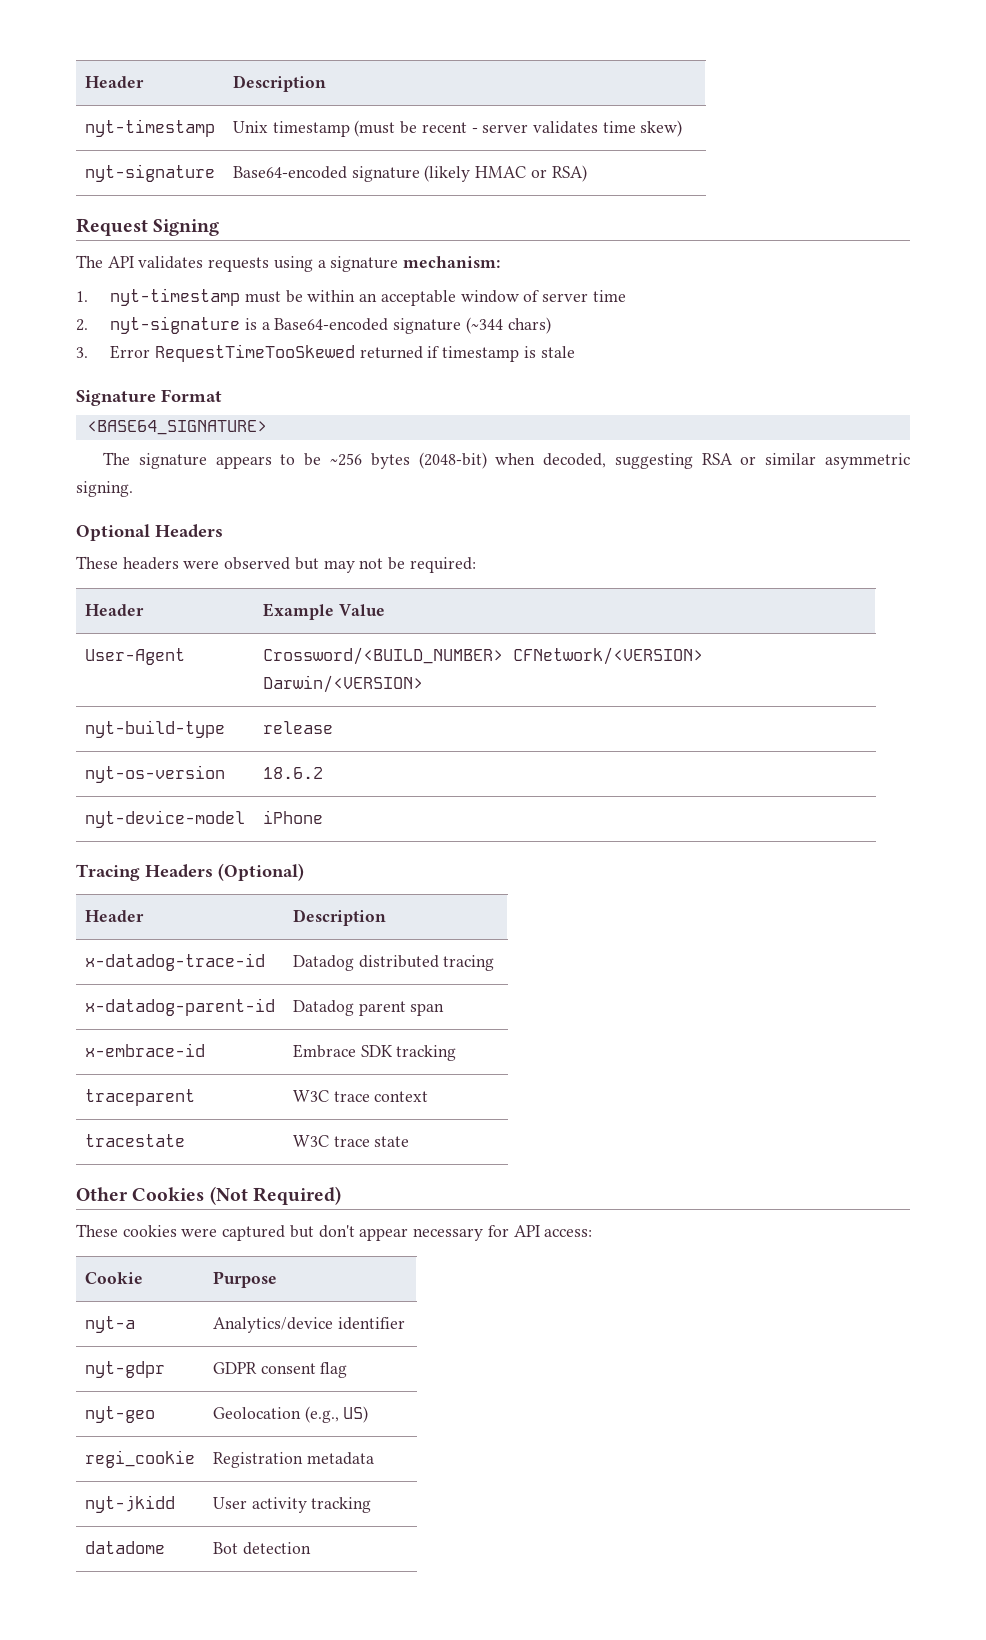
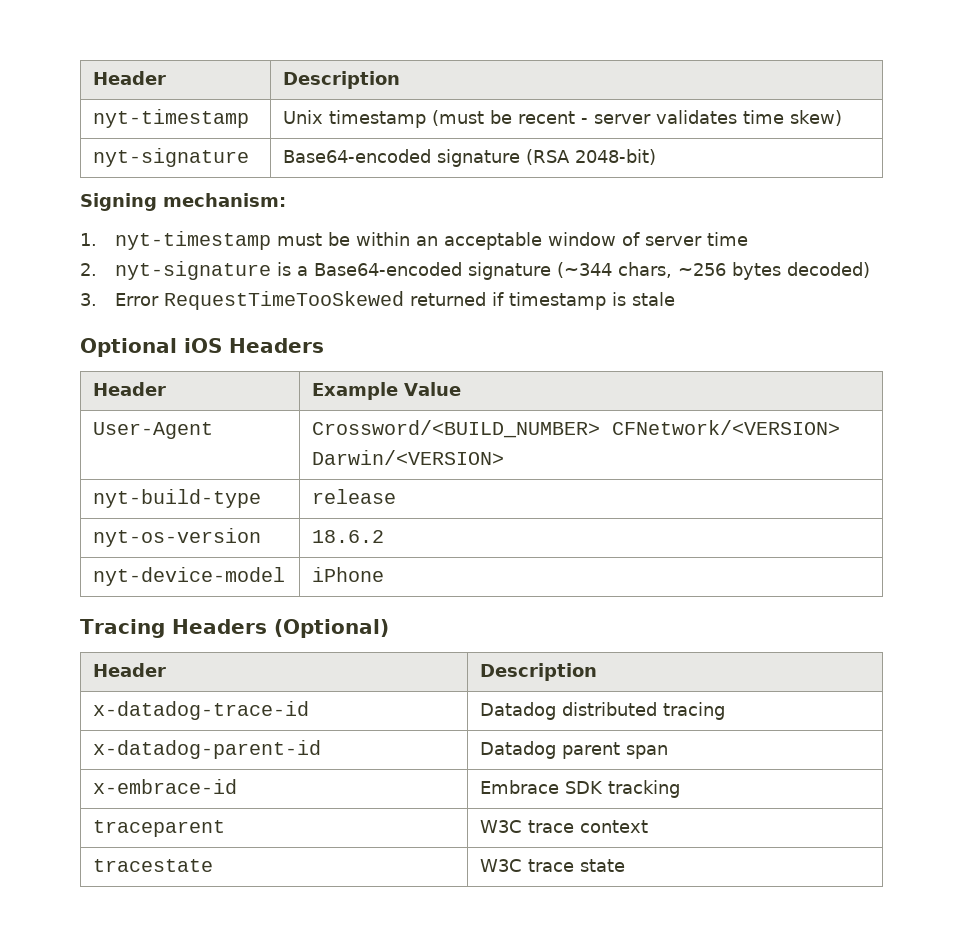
[424,165,587,182] [76,218,220,236] [76,255,399,272] (likely HMAC or RSA) // Request Signing // The API validates requests using a signature -> [526,149,657,165] [80,193,157,211] (RSA 2048-bit) // Signing
[507,317,551,334] chars) -> [618,262,871,280] chars, ~256 bytes decoded)
[76,389,222,406] [86,420,267,435] [103,452,910,469] [76,481,133,497] // Signature Format // <BASE64_SIGNATURE> // The signature appears to be ~256 bytes (2048-bit) when decoded, suggesting RSA or similar asymmetric signing. -> (676, 299) none
[155,524,223,538] [76,556,476,573] Headers // These headers were observed but may not be required: -> [184,338,324,353] iOS Headers
[76,1186,341,1205] [76,1224,593,1241] [84,1272,143,1284] [212,1271,277,1288] [84,1316,135,1333] [212,1317,405,1333] [84,1361,165,1378] [212,1362,348,1378] [84,1406,155,1423] [212,1406,369,1423] [84,1450,195,1468] [212,1452,374,1468] [84,1495,175,1513] [212,1497,372,1513] [84,1541,165,1554] [212,1542,311,1555] // Other Cookies (Not Required) // These cookies were captured but don't appear necessary for API access: // Cookie | Purpose // nyt-a | Analytics/device identifier // nyt-gdpr | GDPR consent flag // nyt-geo | Geolocation (e.g., US) // regi_cookie | Registration metadata // nyt-jkidd | User activity tracking // datadome | Bot detection -> (626, 865) none

